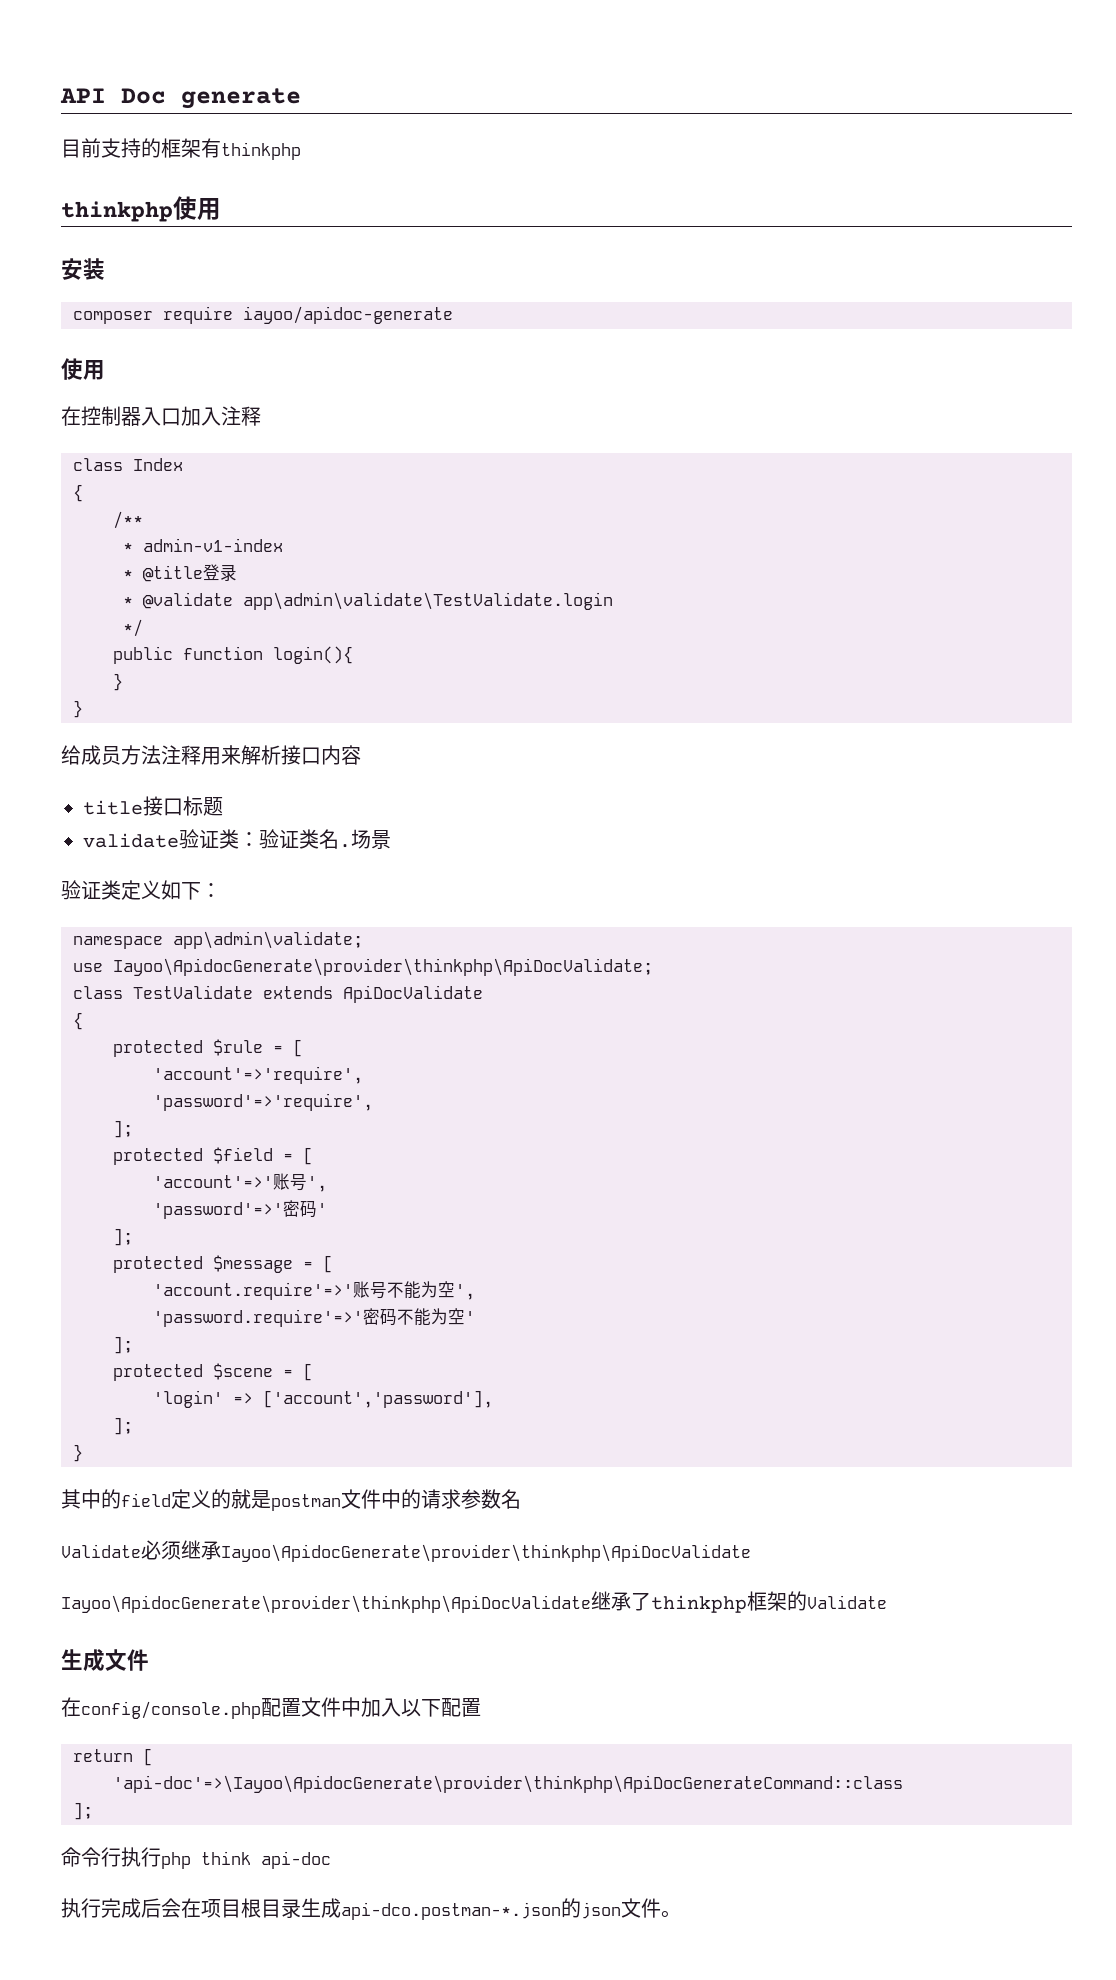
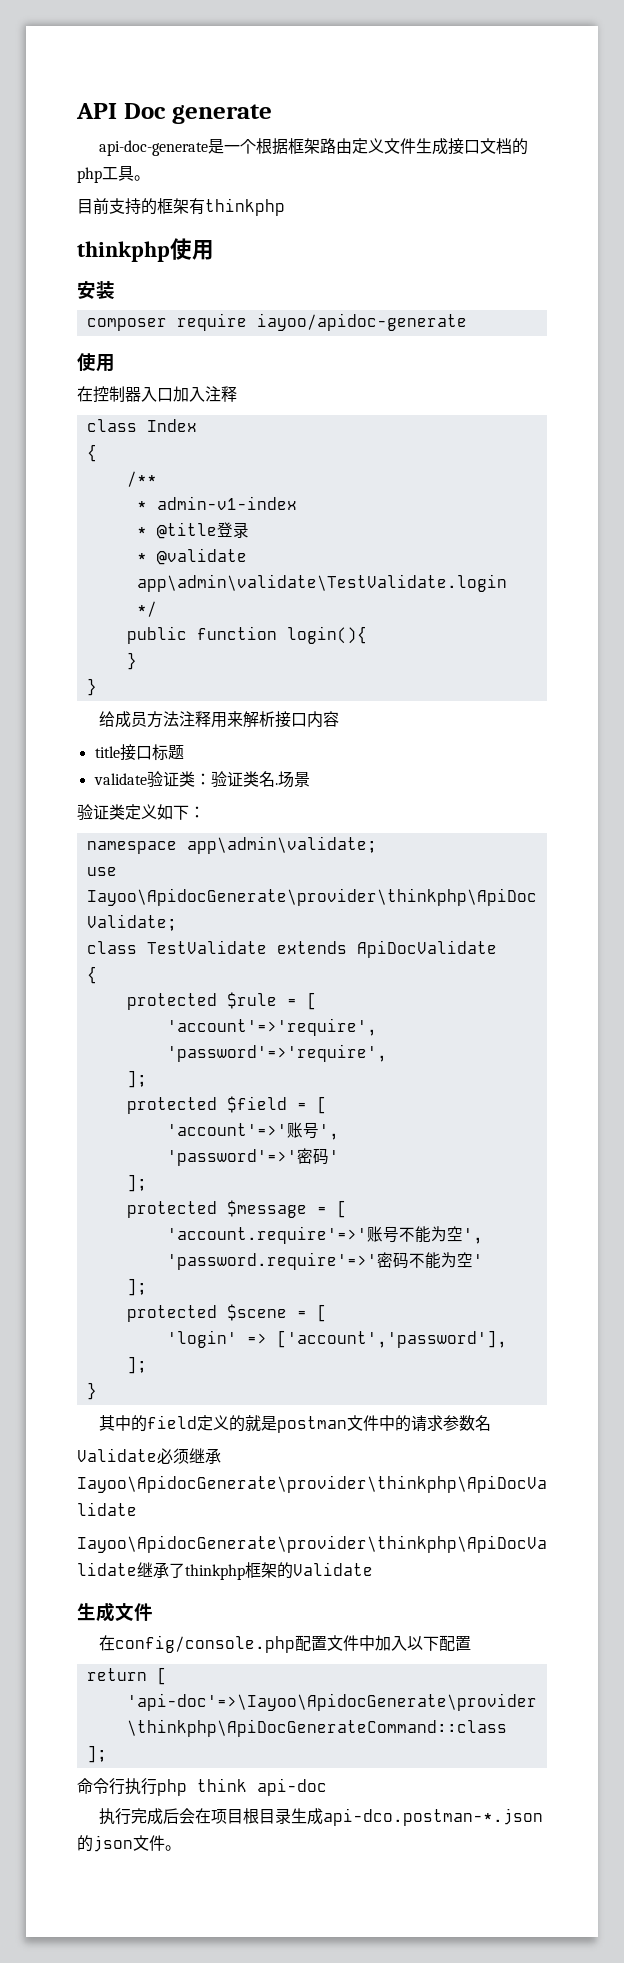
(301, 98) none -> [98,138,528,156] [77,166,150,183] // api-doc-generate是一个根据框架路由定义文件生成接口文档的php工具。

